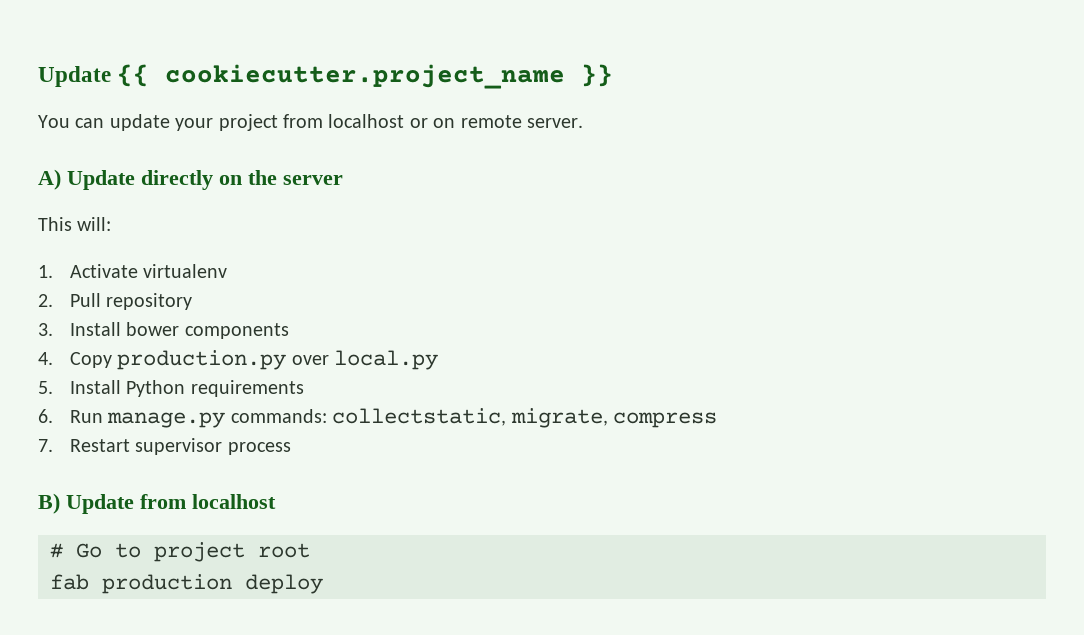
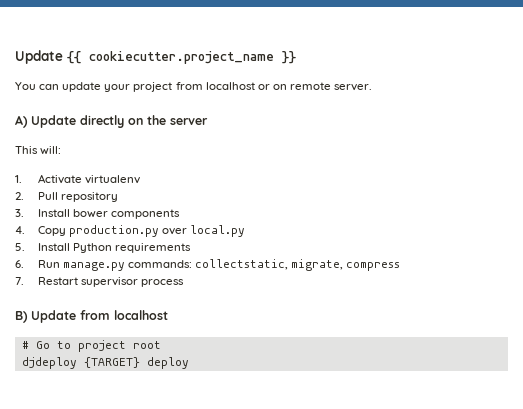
[50,574,232,594] fab production -> [21,357,140,369] djdeploy {TARGET}

